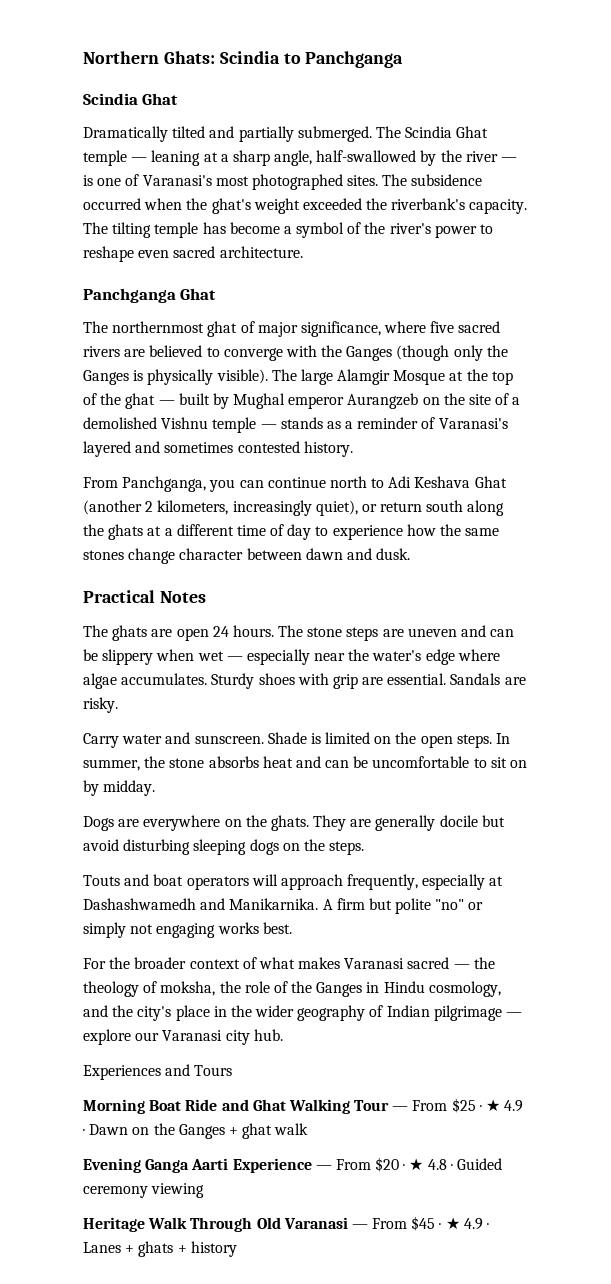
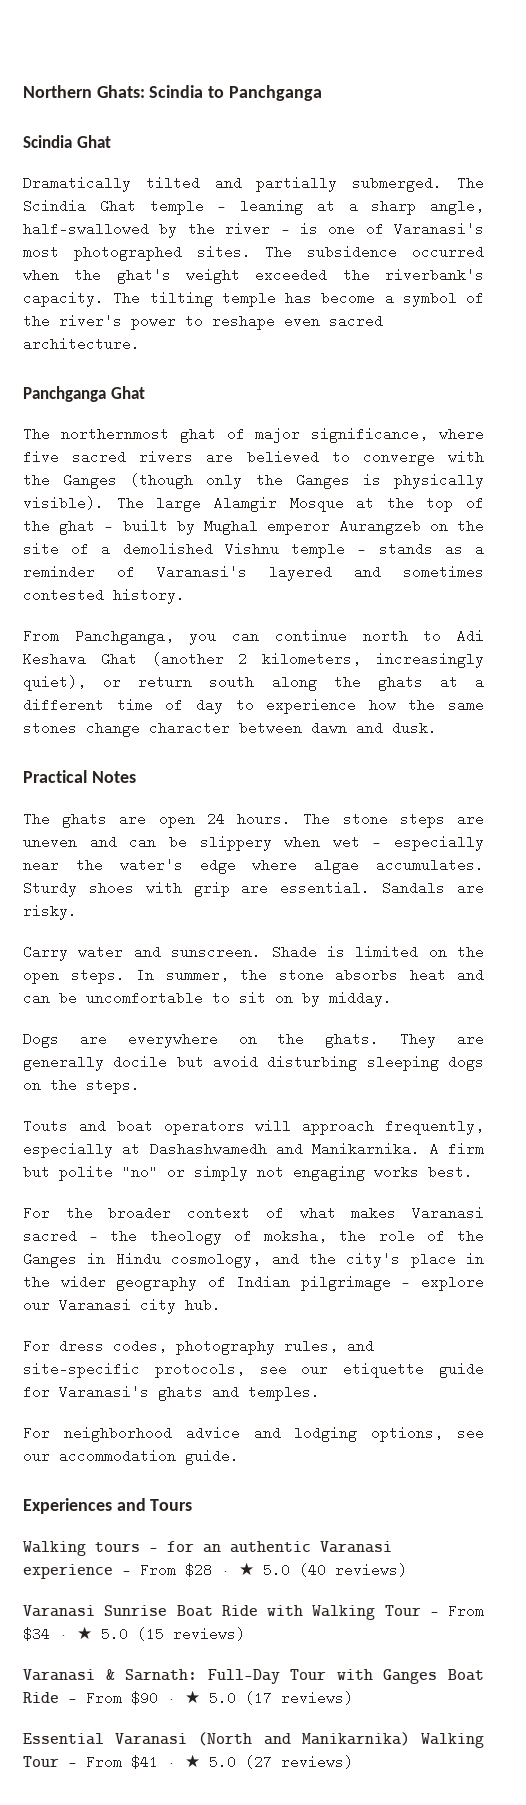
[83,1064,233,1080] [83,1098,524,1114] [83,1123,309,1139] [83,1157,503,1173] [83,1183,205,1198] [83,1216,490,1232] [83,1241,237,1257] Experiences and Tours // Morning Boat Ride and Ghat Walking Tour — From $25 · ★ 4.9 · Dawn on the Ganges + ghat walk // Evening Ganga Aarti Experience — From $20 · ★ 4.8 · Guided ceremony viewing // Heritage Walk Through Old Varanasi — From $45 · ★ 4.9 · Lanes + ghats + history -> [23,1339,374,1355] [23,1362,485,1378] [23,1385,320,1401] [23,1426,484,1442] [23,1449,239,1465] [23,1498,193,1514] [23,1541,392,1556] [23,1562,407,1579] [23,1604,484,1620] [23,1626,245,1641] [23,1669,484,1684] [23,1690,353,1705] [23,1732,484,1748] [23,1754,353,1769] For dress codes, photography rules, and site-specific protocols, see our etiquette guide for Varanasi's ghats and temples. // For neighborhood advice and lodging options, see our accommodation guide. // Experiences and Tours // Walking tours - for an authentic Varanasi experience — From $28 · ★ 5.0 (40 reviews) // Varanasi Sunrise Boat Ride with Walking Tour — From $34 · ★ 5.0 (15 reviews) // Varanasi & Sarnath: Full-Day Tour with Ganges Boat Ride — From $90 · ★ 5.0 (17 reviews) // Essential Varanasi (North and Manikarnika) Walking Tour — From $41 · ★ 5.0 (27 reviews)

